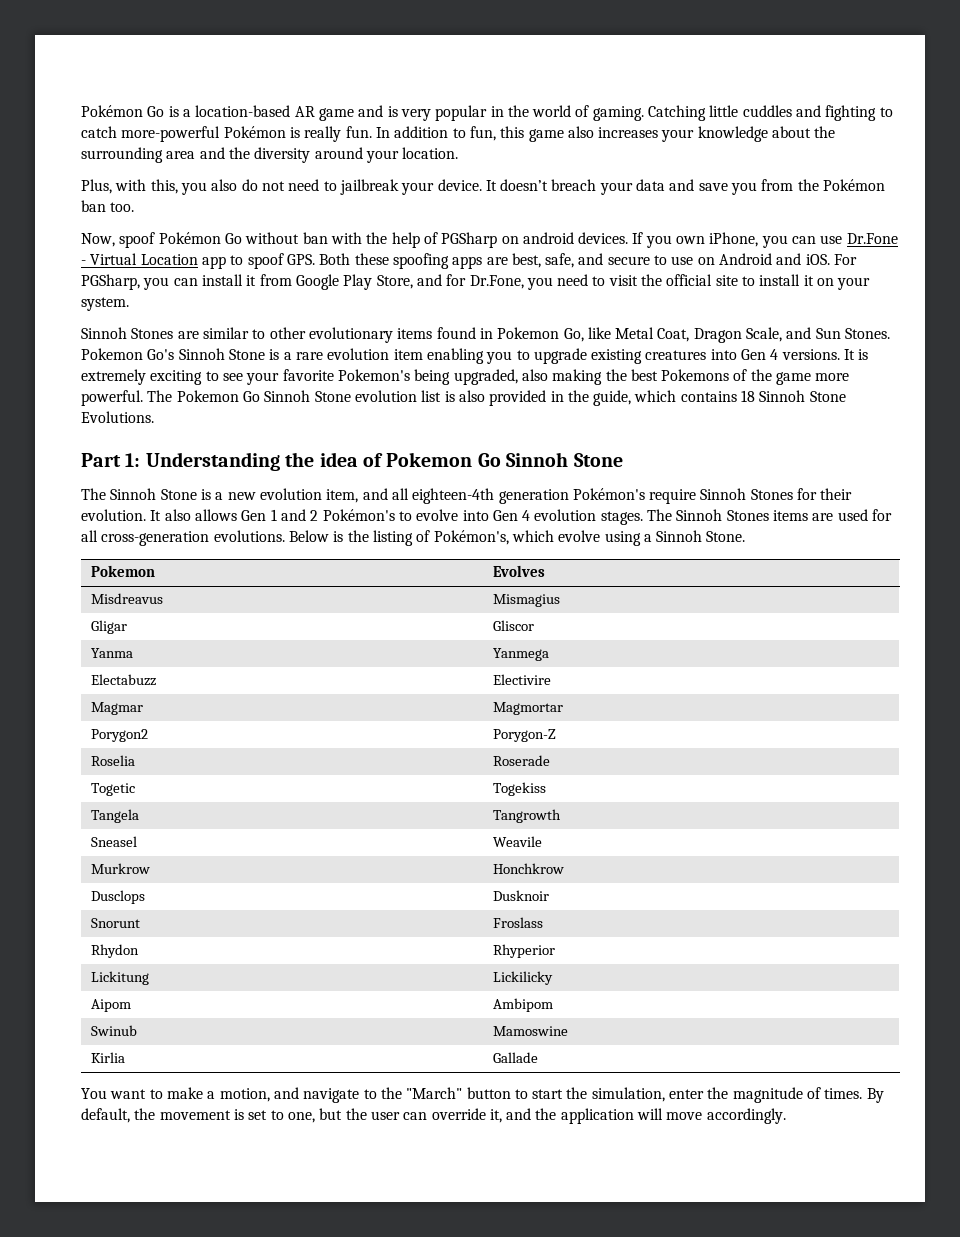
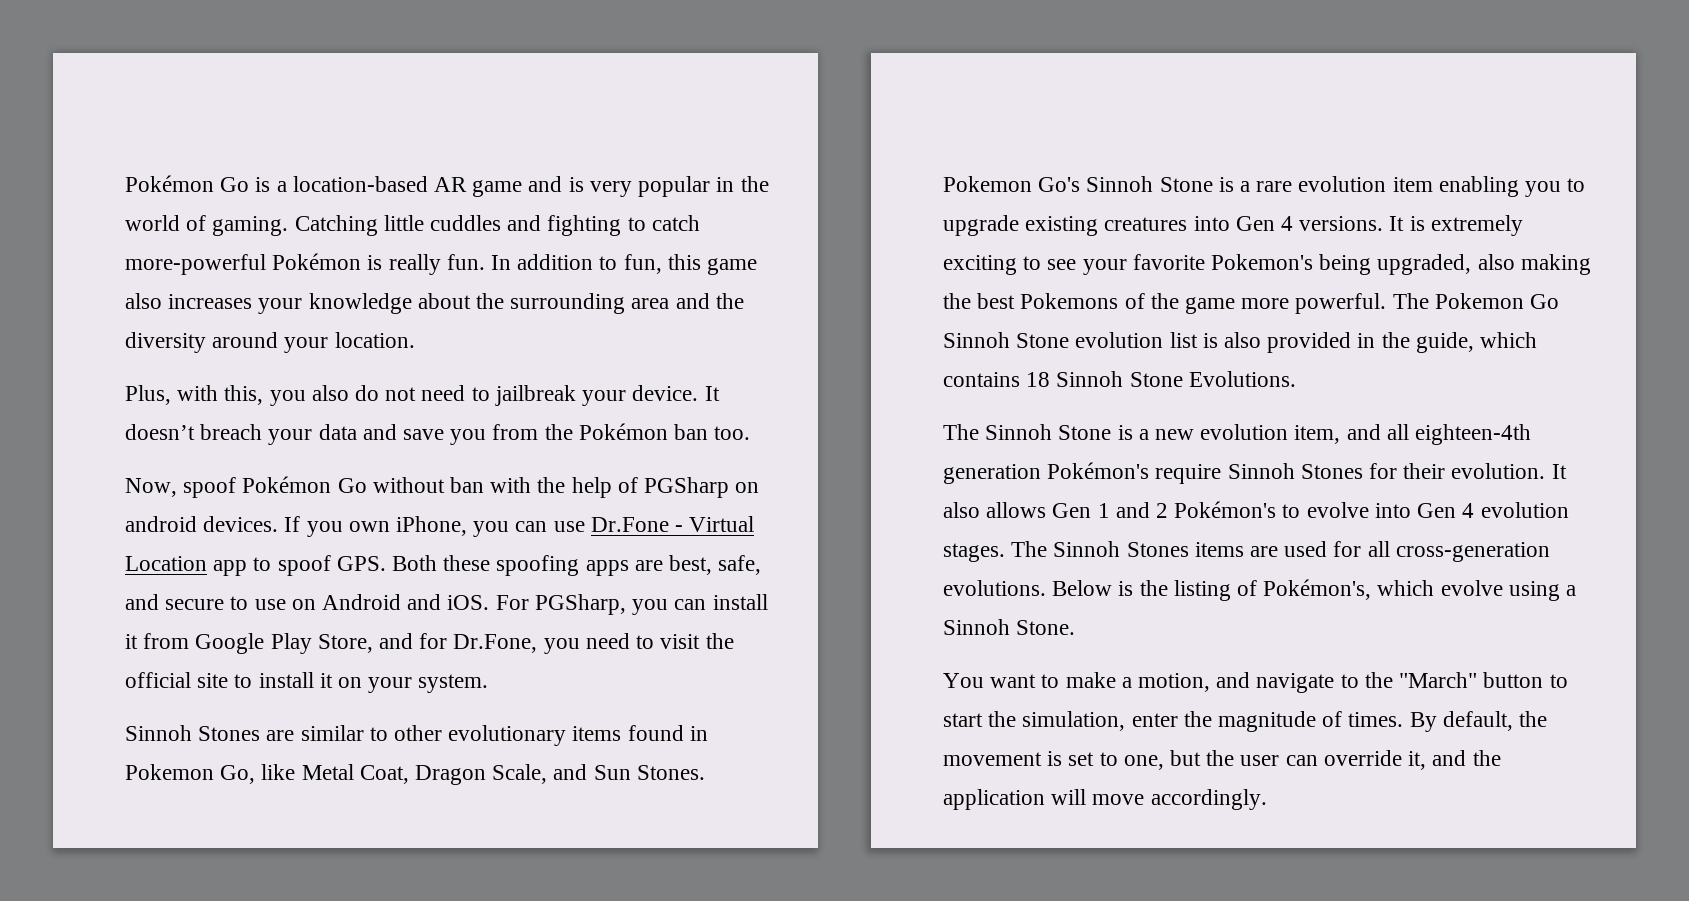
[81,452,623,471] // Part 1: Understanding the idea of Pokemon Go Sinnoh Stone -> (1296, 379) none
[90,565,155,577] [492,565,545,577] [90,593,163,604] [492,594,560,607] [90,620,127,634] [492,620,534,631] [90,648,133,658] [492,648,549,661] [90,674,156,686] [492,674,551,685] [90,702,143,715] [492,702,563,715] [90,729,148,742] [492,729,556,742] [90,755,135,766] [492,755,550,766] [90,783,135,796] [492,782,546,796] [90,809,139,823] [492,809,561,823] [90,836,137,847] [492,836,542,847] [90,863,150,874] [492,863,564,874] [90,890,145,904] [492,890,549,901] [90,918,140,928] [492,917,543,928] [90,944,139,958] [492,944,555,958] [90,971,149,985] [492,971,553,985] [90,999,131,1012] [492,998,553,1012] [90,1025,137,1036] [492,1026,568,1036] [90,1052,125,1063] [492,1052,538,1063] // Pokemon | Evolves // Misdreavus | Mismagius // Gligar | Gliscor // Yanma | Yanmega // Electabuzz | Electivire // Magmar | Magmortar // Porygon2 | Porygon-Z // Roselia | Roserade // Togetic | Togekiss // Tangela | Tangrowth // Sneasel | Weavile // Murkrow | Honchkrow // Dusclops | Dusknoir // Snorunt | Froslass // Rhydon | Rhyperior // Lickitung | Lickilicky // Aipom | Ambipom // Swinub | Mamoswine // Kirlia | Gallade -> (1076, 627) none

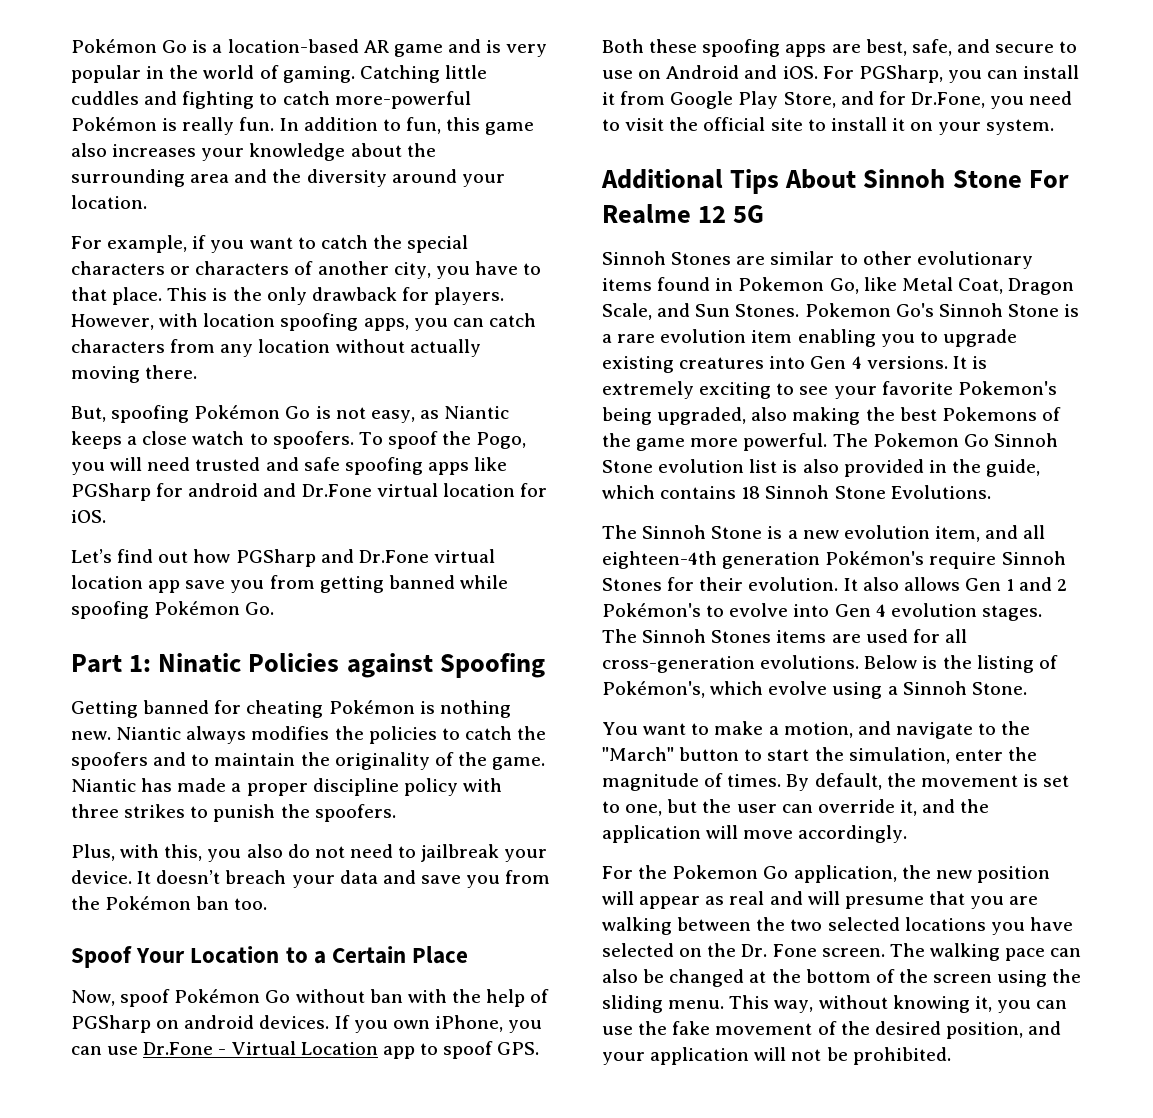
(415, 340) none -> [71,235,469,253] [71,261,542,279] [71,287,505,305] [71,313,536,331] [71,339,481,357] [71,365,198,383] [71,405,510,423] [71,431,527,449] [71,457,508,475] [71,483,547,501] [71,510,106,523] [71,549,495,567] [71,575,508,593] [71,601,275,619] [71,653,545,678] [71,700,511,718] [71,726,547,744] [71,752,546,770] [71,778,502,796] [71,804,396,822] // For example, if you want to catch the special characters or characters of another city, you have to that place. This is the only drawback for players. However, with location spoofing apps, you can catch characters from any location without actually moving there. // But, spoofing Pokémon Go is not easy, as Niantic keeps a close watch to spoofers. To spoof the Pogo, you will need trusted and safe spoofing apps like PGSharp for android and Dr.Fone virtual location for iOS. // Let’s find out how PGSharp and Dr.Fone virtual location app save you from getting banned while spoofing Pokémon Go. // Part 1: Ninatic Policies against Spoofing // Getting banned for cheating Pokémon is nothing new. Niantic always modifies the policies to catch the spoofers and to maintain the originality of the game. Niantic has made a proper discipline policy with three strikes to punish the spoofers.
(751, 433) none -> [71,946,469,968] // Spoof Your Location to a Certain Place
(489, 683) none -> [601,169,1069,194] [602,204,765,224] // Additional Tips About Sinnoh Stone For Realme 12 5G
(1267, 799) none -> [602,865,1050,883] [602,891,1039,909] [602,917,1073,935] [602,943,1082,961] [602,969,1082,987] [602,995,1068,1013] [602,1021,1062,1039] [602,1047,951,1065] // For the Pokemon Go application, the new position will appear as real and will presume that you are walking between the two selected locations you have selected on the Dr. Fone screen. The walking pace can also be changed at the bottom of the screen using the sliding menu. This way, without knowing it, you can use the fake movement of the desired position, and your application will not be prohibited.

